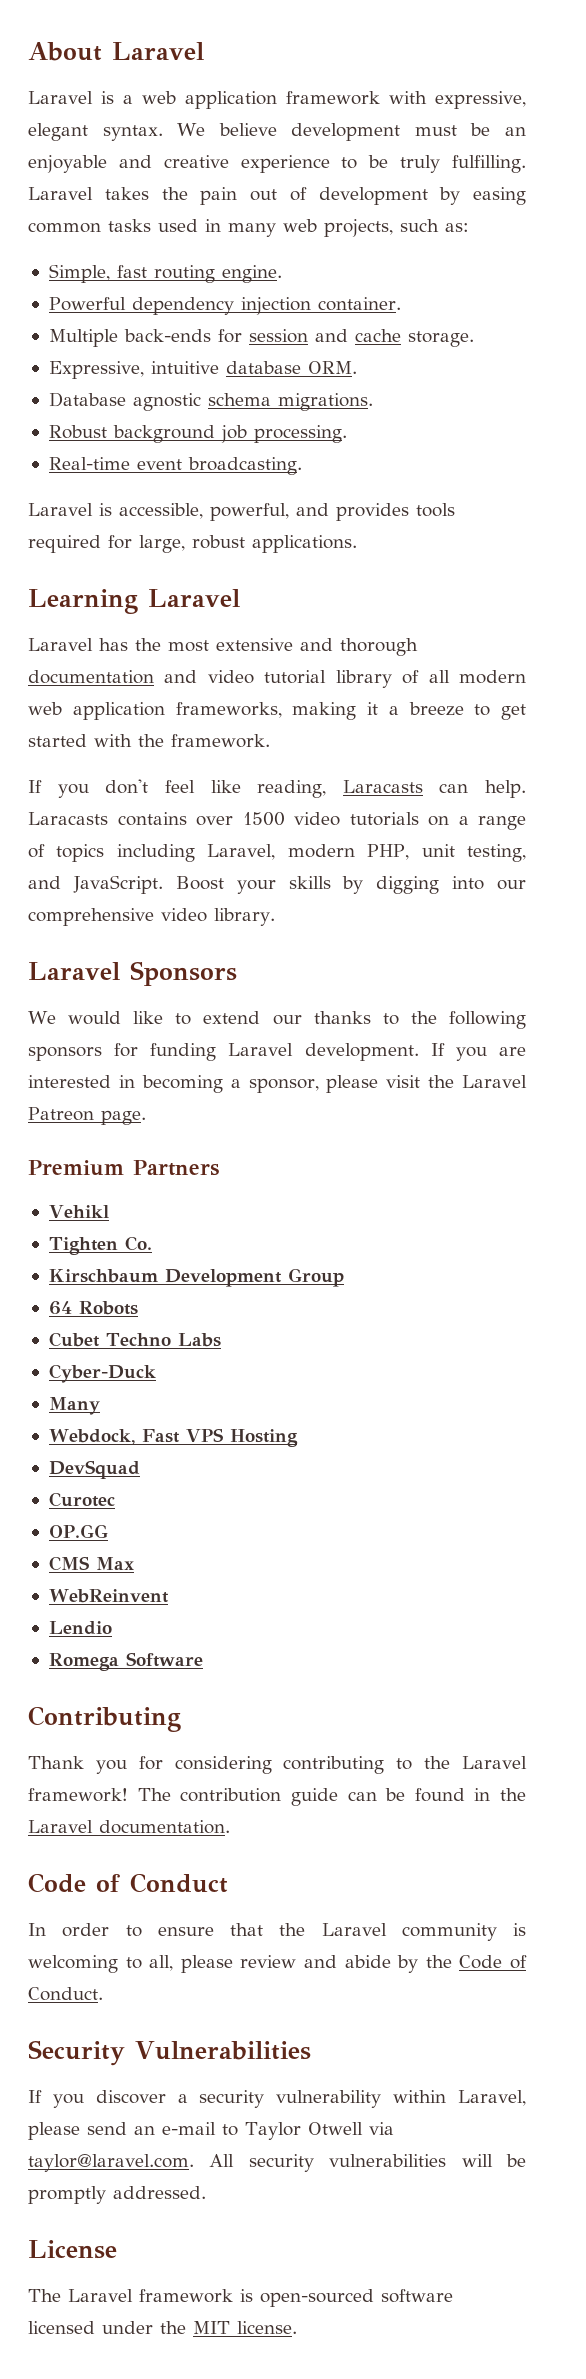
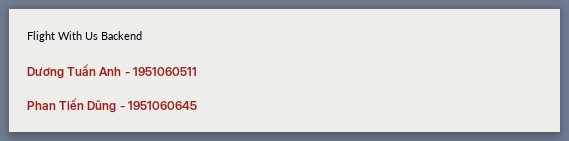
[28,42,204,61] [28,91,526,109] [28,123,526,141] [28,155,526,173] [28,187,526,205] [28,219,469,237] [48,264,282,283] [48,297,401,315] [48,329,474,347] [48,361,357,379] [48,392,373,411] [48,425,347,443] [48,457,302,475] [28,503,455,521] [28,535,357,553] [28,589,240,614] [28,638,418,656] [28,670,526,688] [28,702,526,720] [28,734,270,748] [28,779,526,798] [28,812,526,830] [28,844,526,862] [28,875,526,894] [28,908,275,926] [28,961,237,986] [28,1011,526,1029] [28,1043,527,1061] [28,1075,527,1093] [28,1107,146,1125] [28,1160,219,1176] [48,1205,109,1218] [48,1236,152,1255] [48,1268,344,1287] [48,1301,138,1315] [48,1332,221,1347] [48,1364,156,1383] [48,1397,100,1415] [48,1428,298,1447] [48,1460,140,1479] [48,1492,115,1507] [48,1524,108,1538] [48,1556,134,1571] [48,1589,169,1603] [48,1621,112,1635] [48,1652,203,1671] [28,1706,181,1732] [28,1756,527,1774] [28,1788,526,1806] [28,1820,230,1834] [28,1873,228,1893] [28,1923,526,1941] [28,1955,528,1973] [28,1987,103,2001] [28,2040,311,2066] [28,2090,526,2108] [28,2122,394,2140] [28,2154,526,2172] [28,2186,206,2204] [28,2240,117,2259] [28,2289,453,2307] [28,2321,297,2334] About Laravel // Laravel is a web application framework with expressive, elegant syntax. We believe development must be an enjoyable and creative experience to be truly fulfilling. Laravel takes the pain out of development by easing common tasks used in many web projects, such as: // Simple, fast routing engine. // Powerful dependency injection container. // Multiple back-ends for session and cache storage. // Expressive, intuitive database ORM. // Database agnostic schema migrations. // Robust background job processing. // Real-time event broadcasting. // Laravel is accessible, powerful, and provides tools required for large, robust applications. // Learning Laravel // Laravel has the most extensive and thorough documentation and video tutorial library of all modern web application frameworks, making it a breeze to get started with the framework. // If you don't feel like reading, Laracasts can help. Laracasts contains over 1500 video tutorials on a range of topics including Laravel, modern PHP, unit testing, and JavaScript. Boost your skills by digging into our comprehensive video library. // Laravel Sponsors // We would like to extend our thanks to the following sponsors for funding Laravel development. If you are interested in becoming a sponsor, please visit the Laravel Patreon page. // Premium Partners // Vehikl // Tighten Co. // Kirschbaum Development Group // 64 Robots // Cubet Techno Labs // Cyber-Duck // Many // Webdock, Fast VPS Hosting // DevSquad // Curotec // OP.GG // CMS Max // WebReinvent // Lendio // Romega Software // Contributing // Thank you for considering contributing to the Laravel framework! The contribution guide can be found in the Laravel documentation. // Code of Conduct // In order to ensure that the Laravel community is welcoming to all, please review and abide by the Code of Conduct. // Security Vulnerabilities // If you discover a security vulnerability within Laravel, please send an e-mail to Taylor Otwell via taylor@laravel.com. All security vulnerabilities will be promptly addressed. // License // The Laravel framework is open-sourced software licensed under the MIT license. -> [27,31,142,42] [27,64,197,79] [27,98,197,113] Flight With Us Backend // Dương Tuấn Anh - 1951060511 // Phan Tiến Dũng - 1951060645

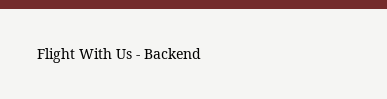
(98, 36) none -> [136,55,140,59] -
[27,64,197,79] [27,98,197,113] // Dương Tuấn Anh - 1951060511 // Phan Tiến Dũng - 1951060645 -> (201, 53) none

